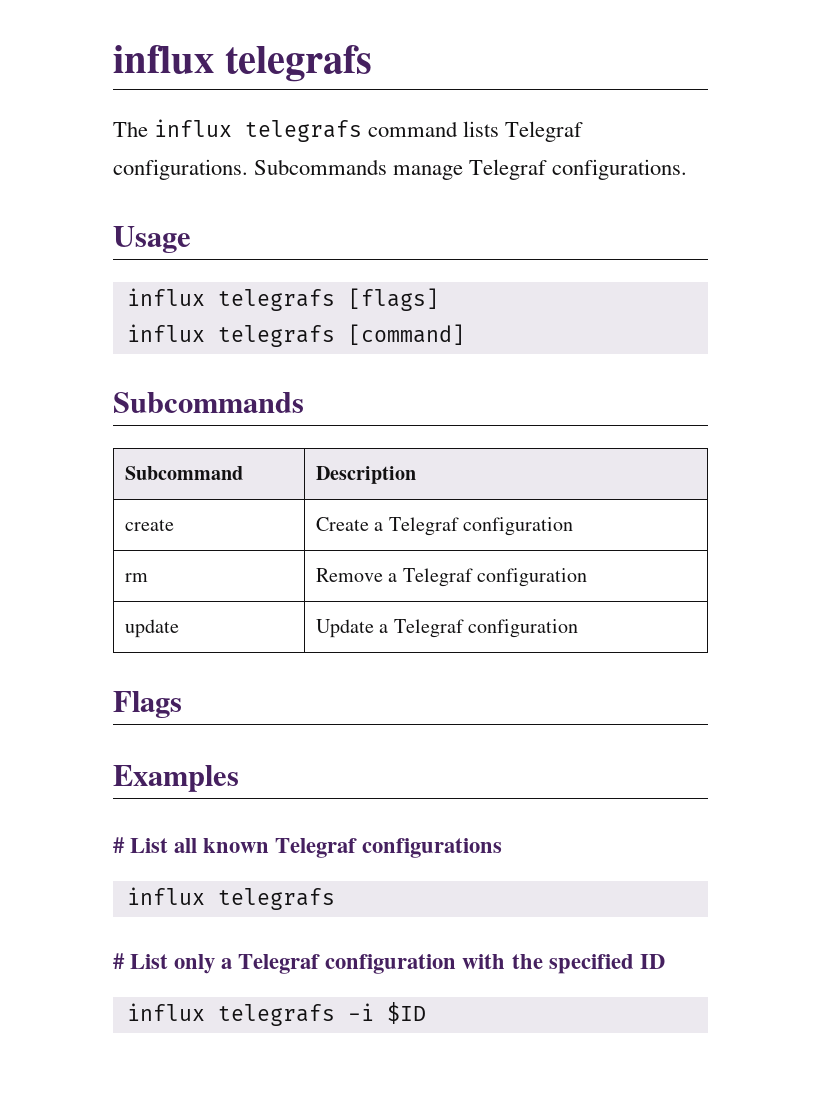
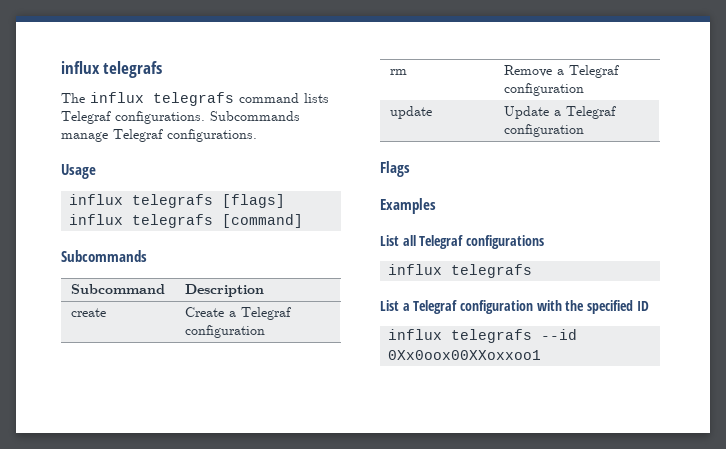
[113,837,125,853] # -> (436, 206) none
[203,838,270,853] known -> (416, 240) none
[113,953,216,974] # List only -> [380,300,399,311] List
[347,1002,426,1024] -i $ID -> [541,329,578,340] [388,350,542,360] --id 0Xx0oox00XXoxxoo1

